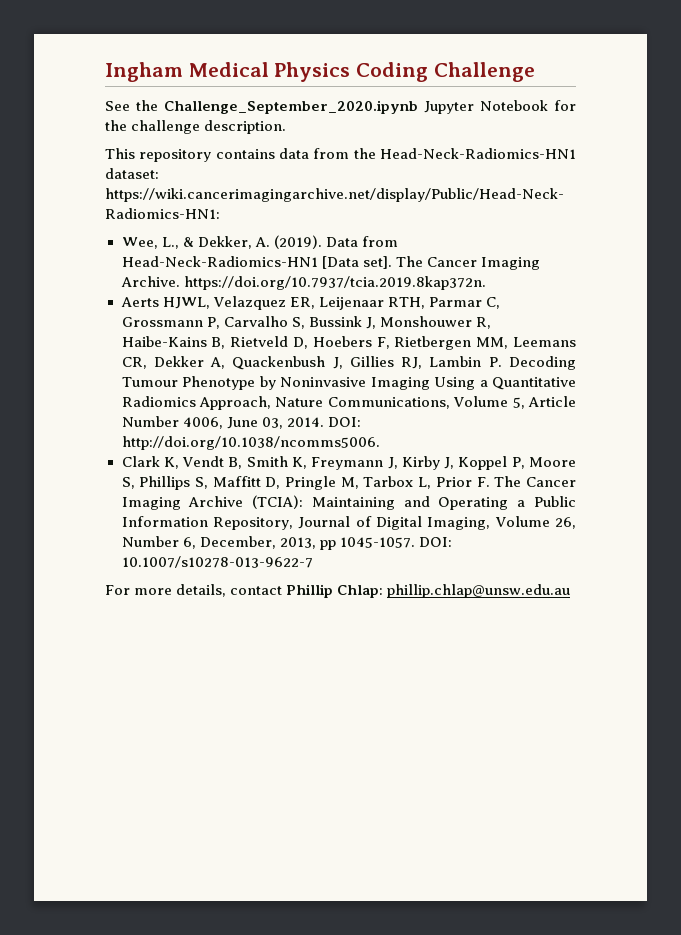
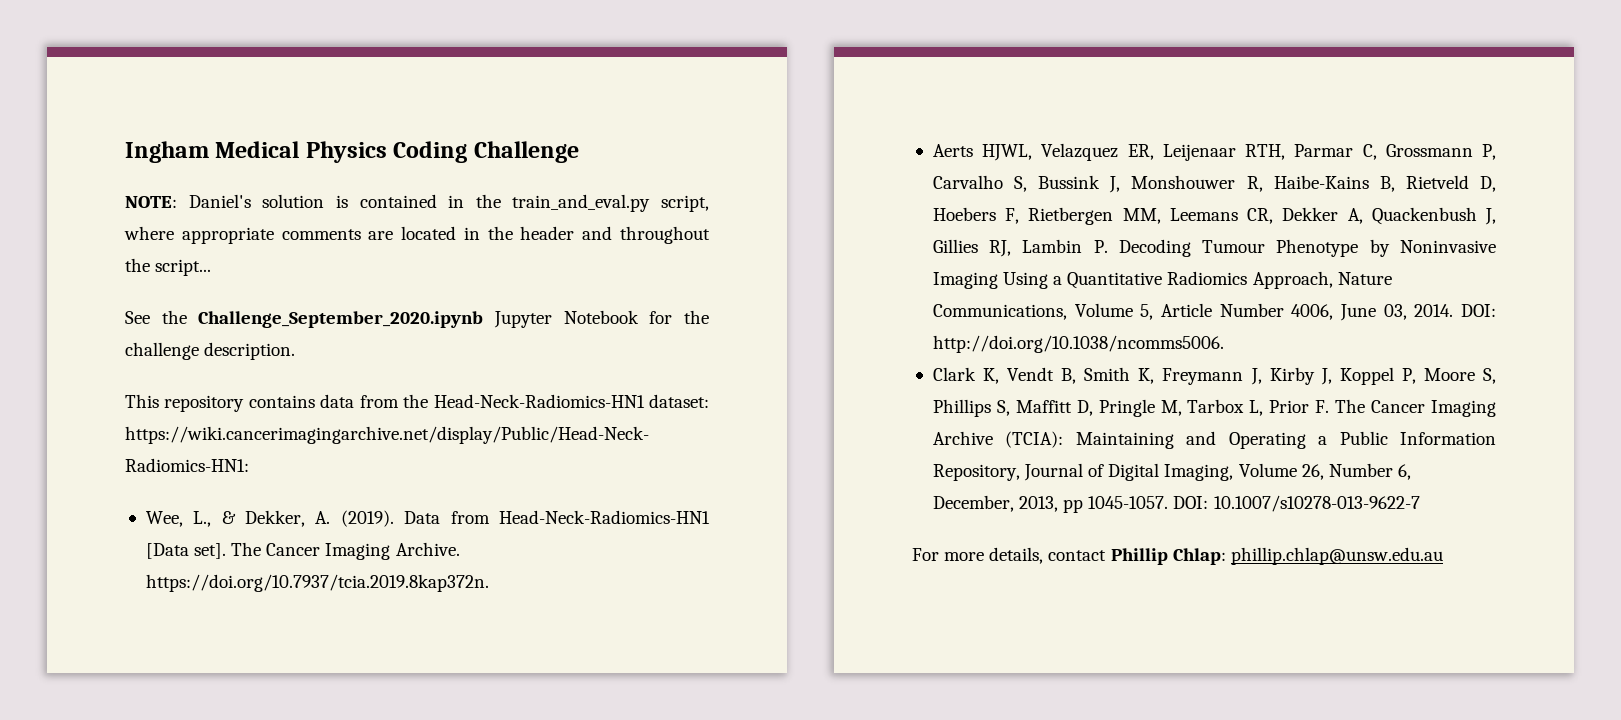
(535, 72) none -> [125,194,709,212] [124,226,710,244] [125,258,212,276] // NOTE: Daniel's solution is contained in the train_and_eval.py script, where appropriate comments are located in the header and throughout the script...

